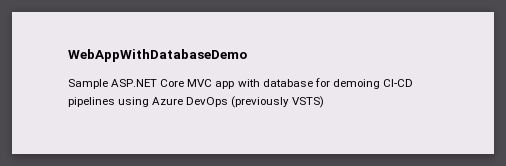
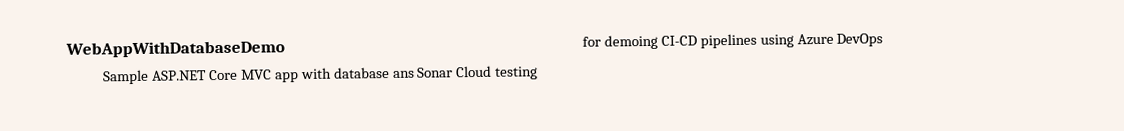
(313, 83) none -> [392,65,539,80] ans Sonar Cloud testing
[231,96,324,108] (previously VSTS) -> (884, 40) none

